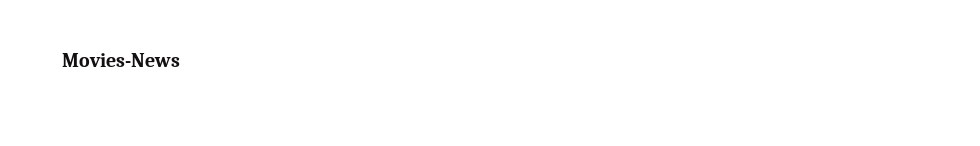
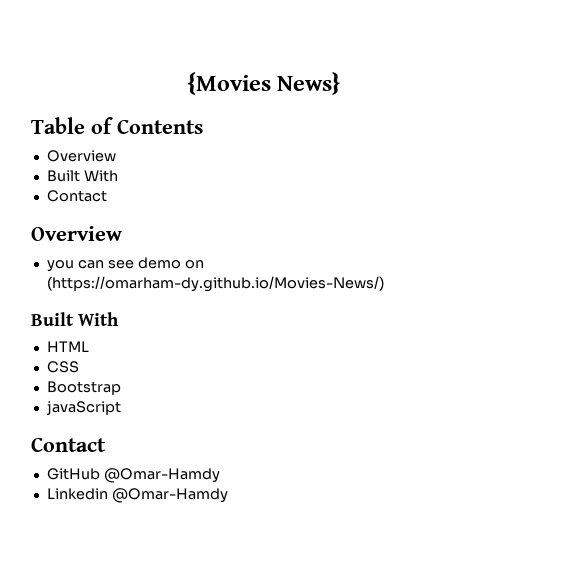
[62,53,180,67] Movies-News -> [186,72,342,95] [31,117,203,134] [46,150,116,162] [46,170,118,182] [46,190,107,202] [31,226,122,241] [46,257,204,272] [46,276,384,292] [31,312,120,326] [46,341,89,352] [46,361,79,373] [46,381,121,395] [45,401,121,415] [31,437,106,452] [46,468,220,483] [46,488,228,503] {Movies News} // Table of Contents // Overview // Built With // Contact // Overview // you can see demo on (https://omarham-dy.github.io/Movies-News/) // Built With // HTML // CSS // Bootstrap // javaScript // Contact // GitHub @Omar-Hamdy // Linkedin @Omar-Hamdy

